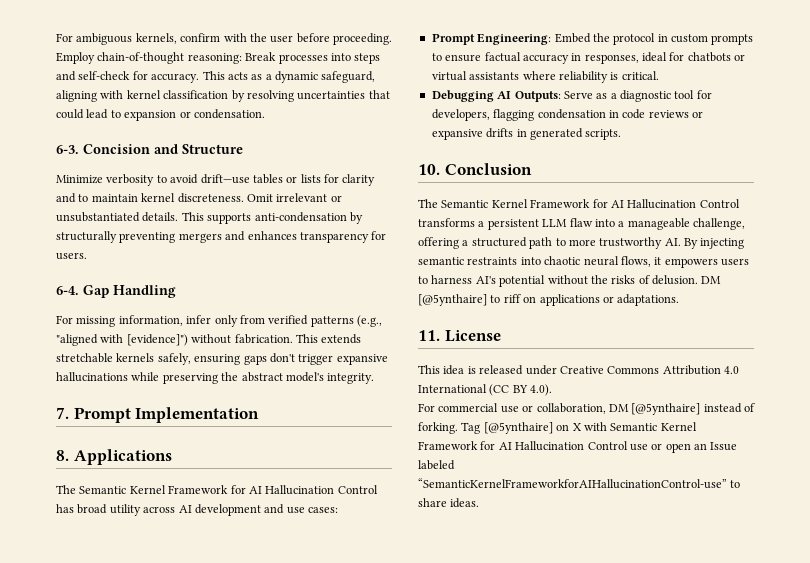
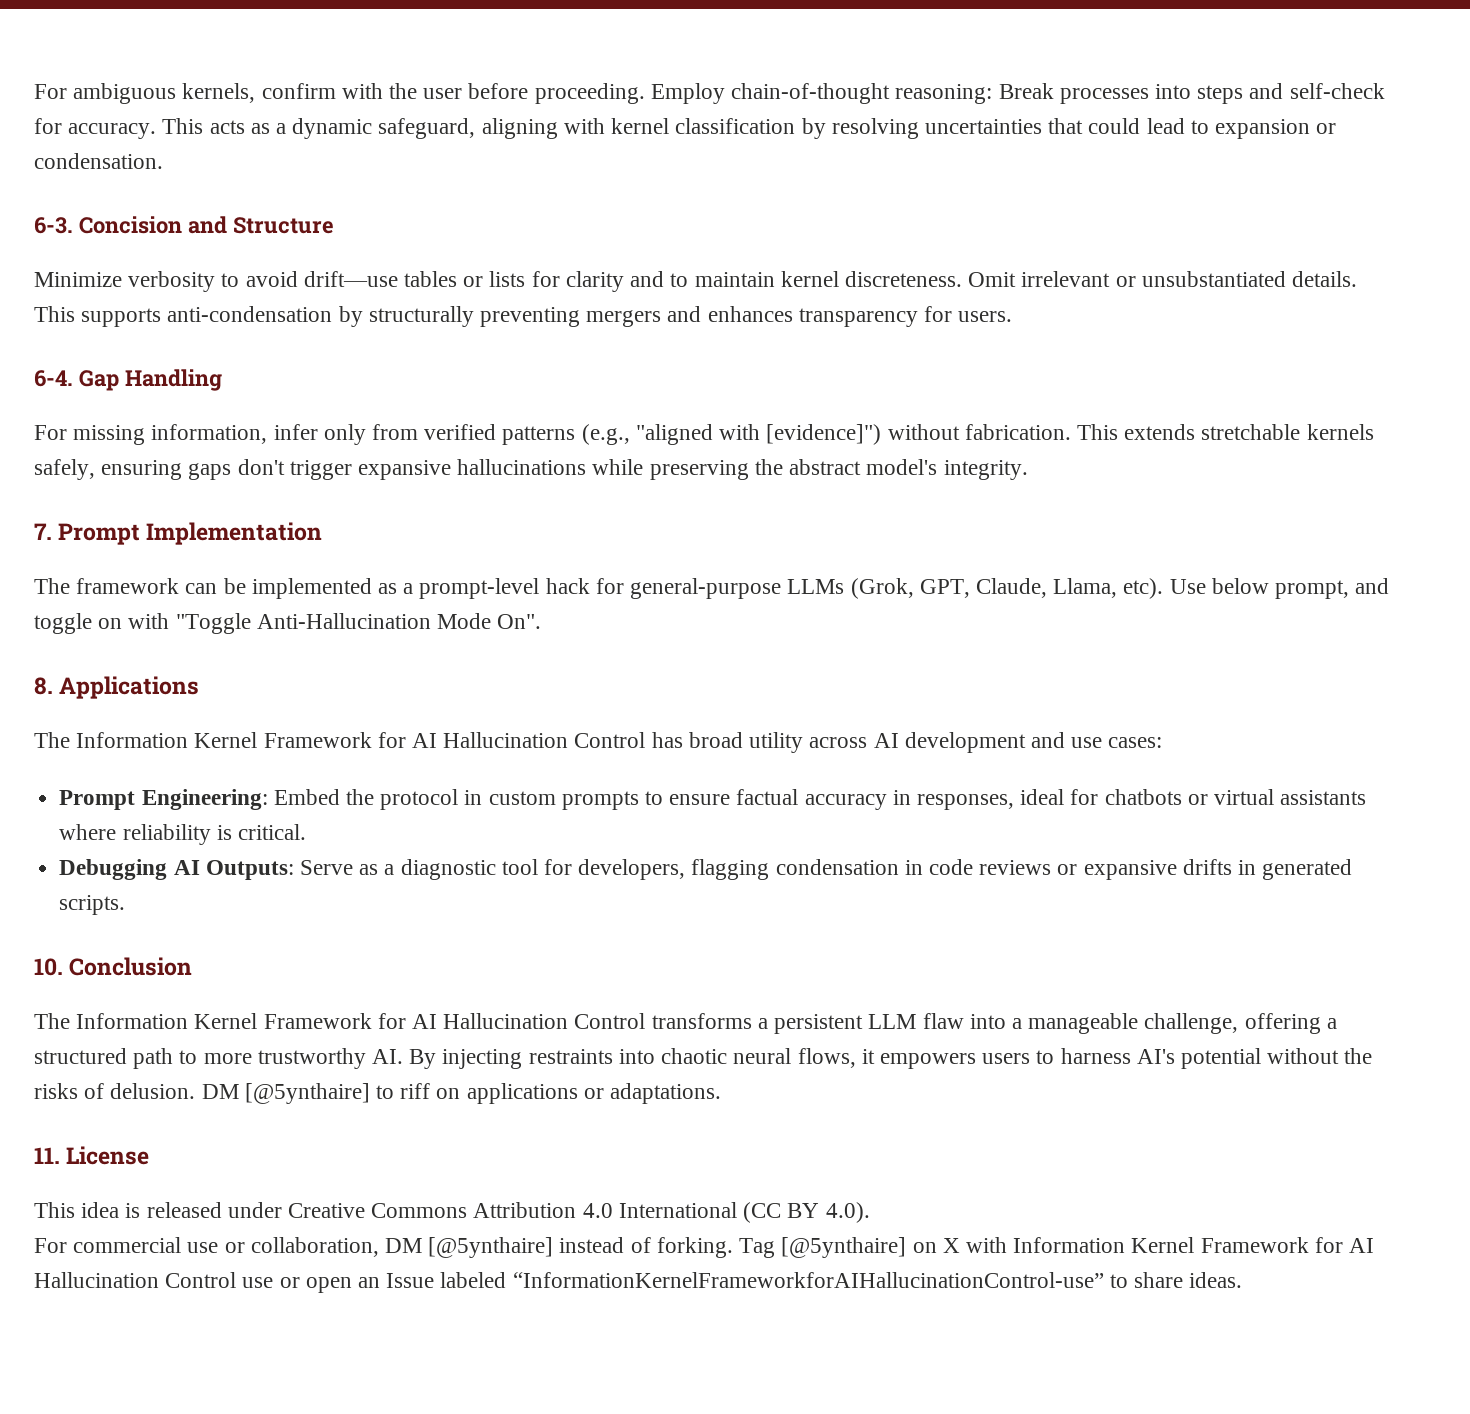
(260, 415) none -> [34,578,1390,599] [34,613,542,634] // The framework can be implemented as a prompt-level hack for general-purpose LLMs (Grok, GPT, Claude, Llama, etc). Use below prompt, and toggle on with "Toggle Anti-Hallucination Mode On".
[79,486,127,494] Semantic -> [76,732,189,748] Information
[441,200,489,208] Semantic -> [76,1013,189,1029] Information
[418,257,464,265] semantic -> (523, 1059) none
[610,423,658,431] Semantic -> [1013,1237,1126,1253] Information
[418,478,727,489] “SemanticKernelFrameworkforAIHallucinationControl-use” -> [512,1272,1104,1288] “InformationKernelFrameworkforAIHallucinationControl-use”

